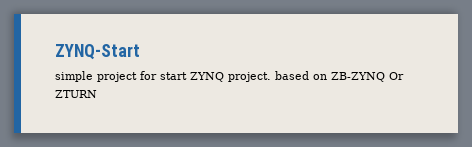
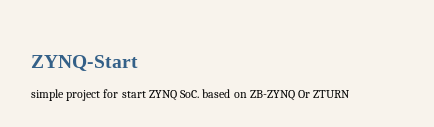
[228,72,271,82] project. -> [180,90,200,98] SoC.

